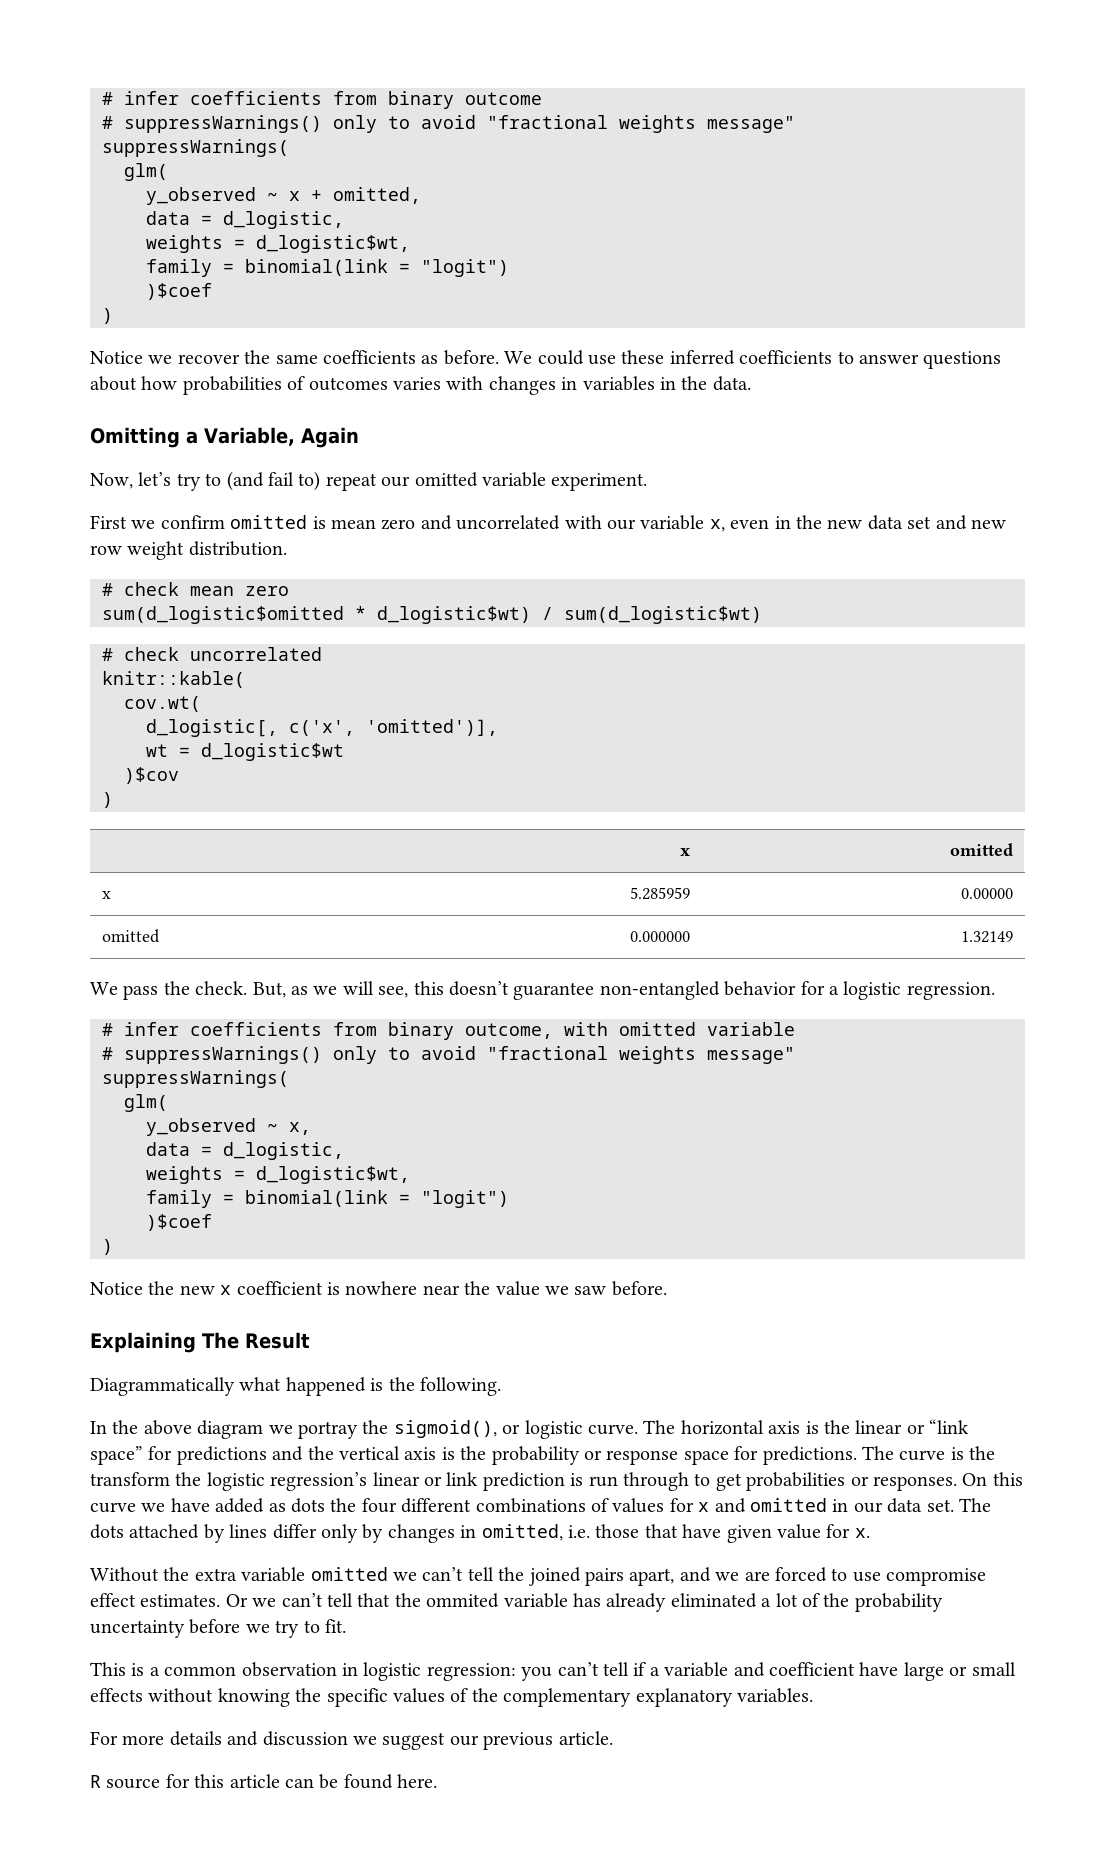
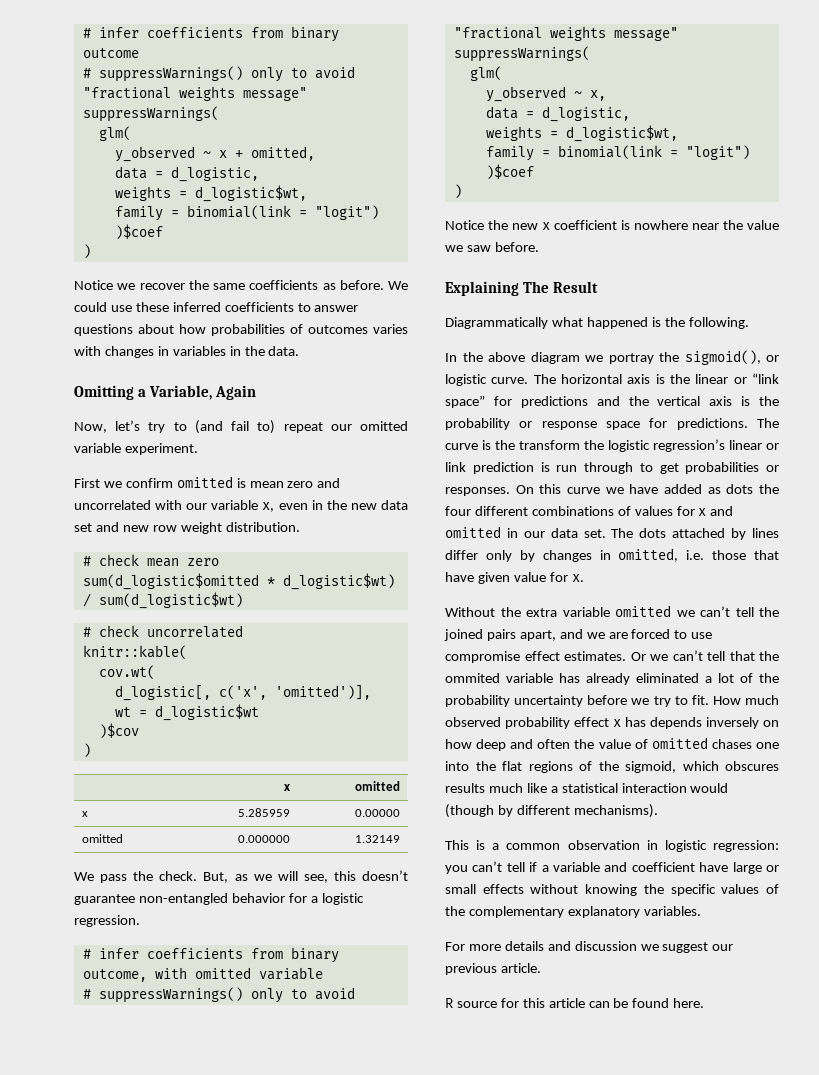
(346, 1626) none -> [712,695,779,705] [445,717,779,729] [445,737,779,751] [445,761,779,773] [445,783,729,793] [445,804,658,818] How much observed probability effect x has depends inversely on how deep and often the value of omitted chases one into the flat regions of the sigmoid, which obscures results much like a statistical interaction would (though by different mechanisms).

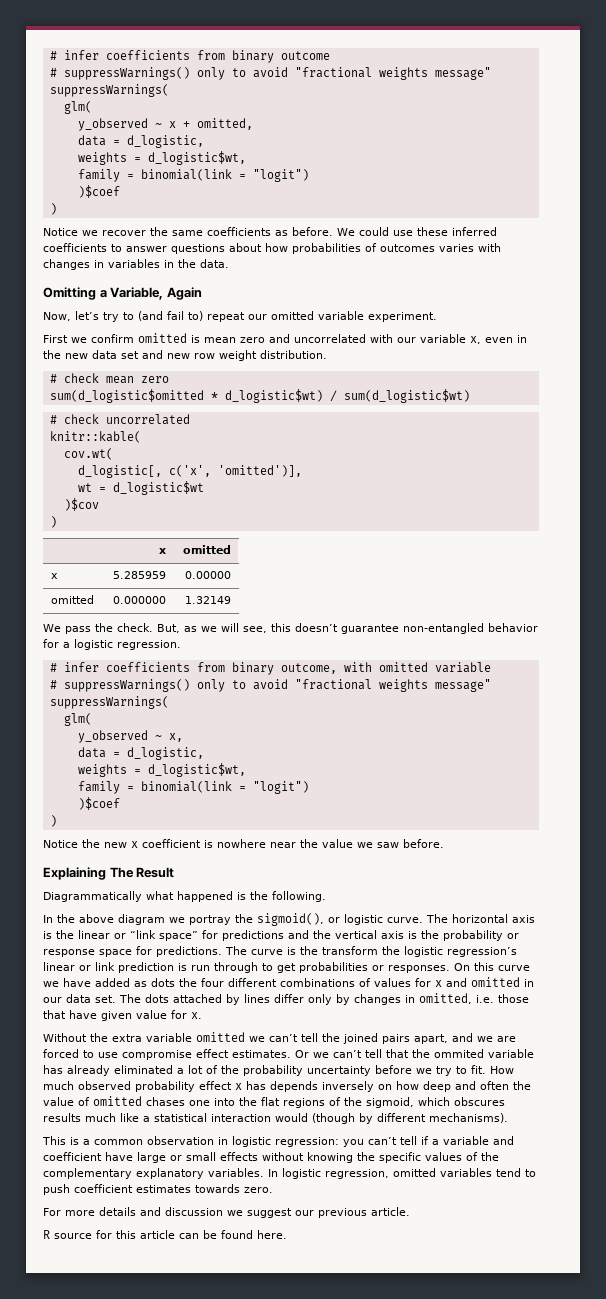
(701, 911) none -> [268,1168,536,1179] [43,1184,273,1195] In logistic regression, omitted variables tend to push coefficient estimates towards zero.

